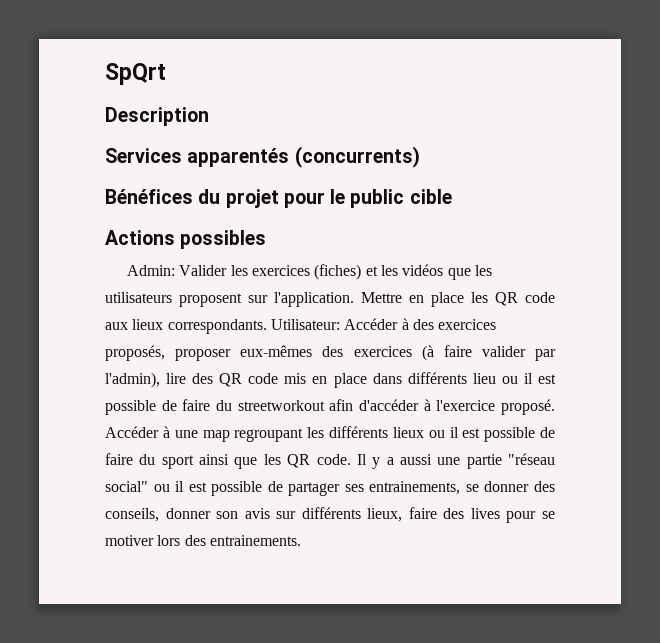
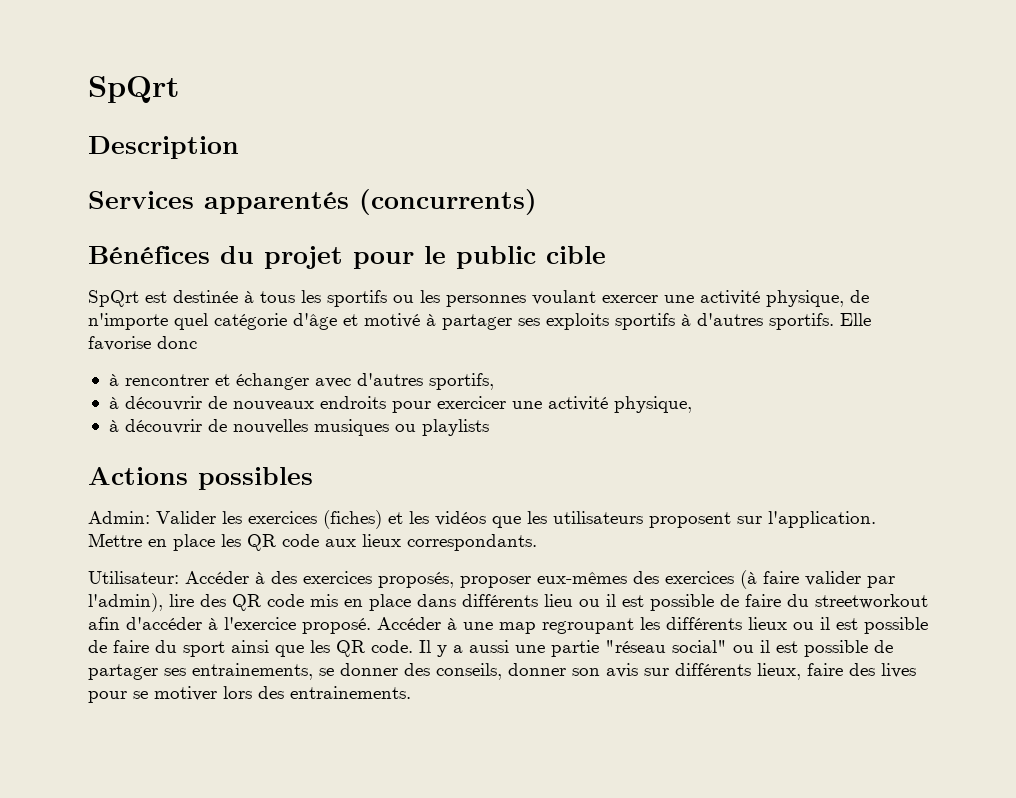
(452, 196) none -> [88,290,869,307] [88,313,871,330] [88,336,197,351] [108,373,494,390] [108,396,692,413] [108,419,489,436] // SpQrt est destinée à tous les sportifs ou les personnes voulant exercer une activité physique, de n'importe quel catégorie d'âge et motivé à partager ses exploits sportifs à d'autres sportifs. Elle favorise donc // à rencontrer et échanger avec d'autres sportifs, // à découvrir de nouveaux endroits pour exercicer une activité physique, // à découvrir de nouvelles musiques ou playlists
(267, 326) none -> (537, 542) //

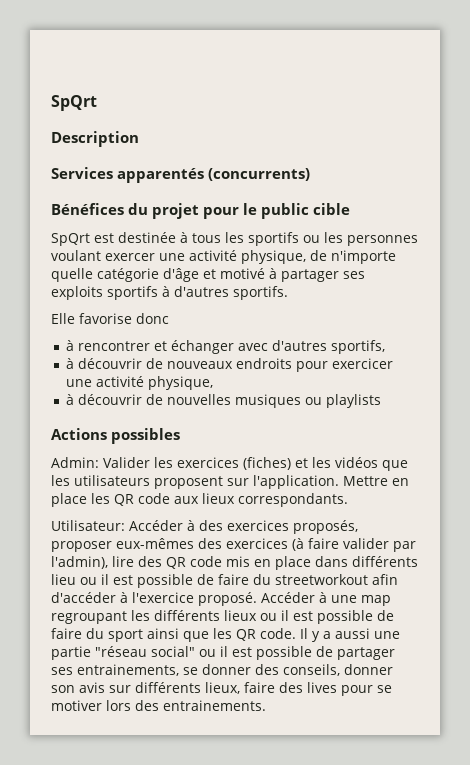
[174,313,208,330] quel -> [51,268,93,282] quelle
(834, 321) none -> (288, 293) //

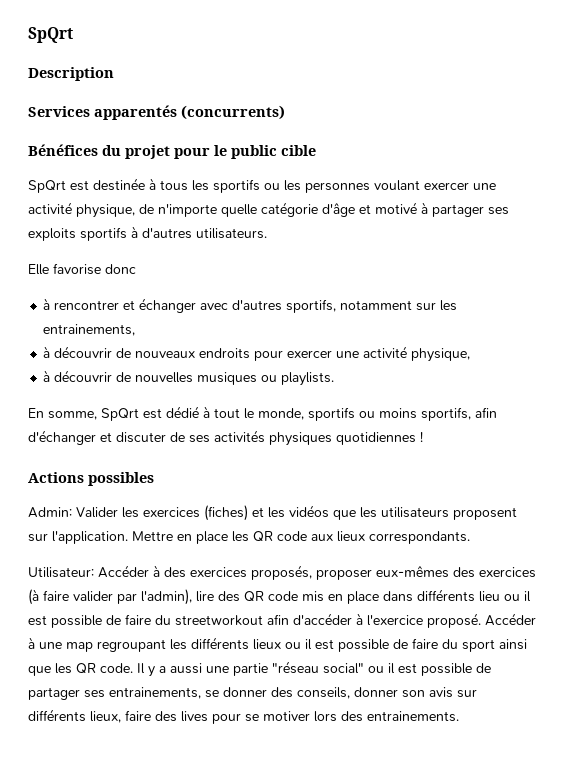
[233,286,288,300] sportifs. -> [196,228,267,239] utilisateurs.
(385, 347) none -> [340,300,458,311] [43,324,136,336] notamment sur les entrainements,
[331,358,393,369] exercicer -> [287,350,333,358] exercer
[325,394,381,408] playlists -> [281,372,335,386] [28,406,497,421] [28,430,423,446] playlists. // En somme, SpQrt est dédié à tout le monde, sportifs ou moins sportifs, afin d'échanger et discuter de ses activités physiques quotidiennes !

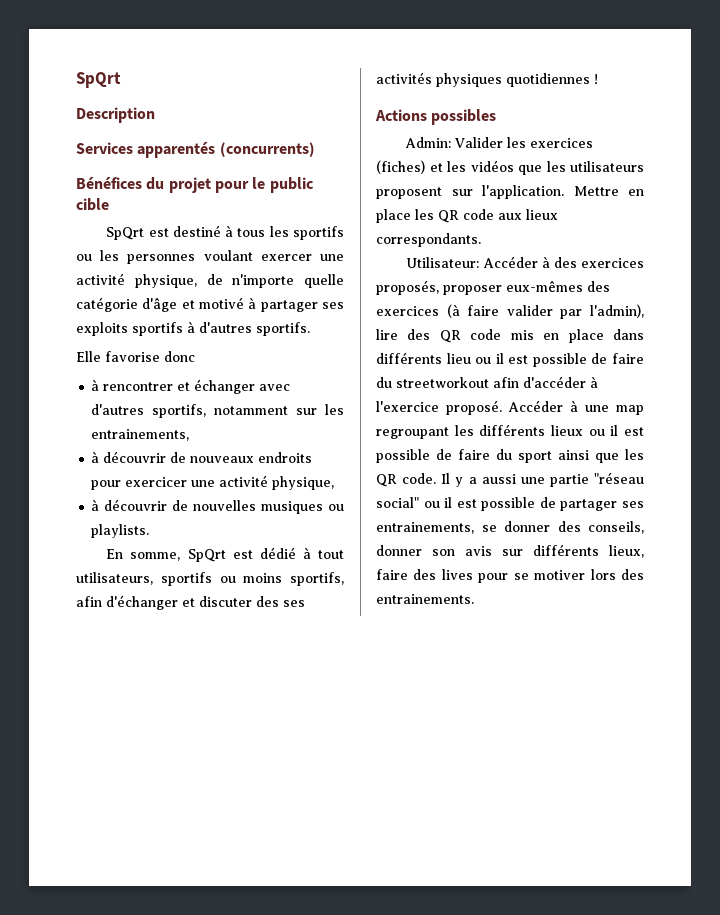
[93,178,145,191] destinée -> [172,225,221,237] destiné
[196,228,267,239] utilisateurs. -> [256,322,310,336] sportifs.
[287,350,333,358] exercer -> [125,477,188,487] exercicer
[244,408,304,420] le monde, -> [76,572,153,585] utilisateurs,
[170,432,185,442] de -> [256,596,279,607] des

